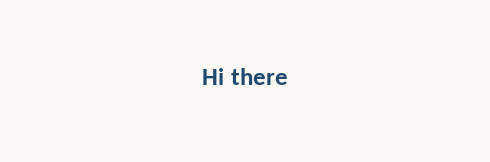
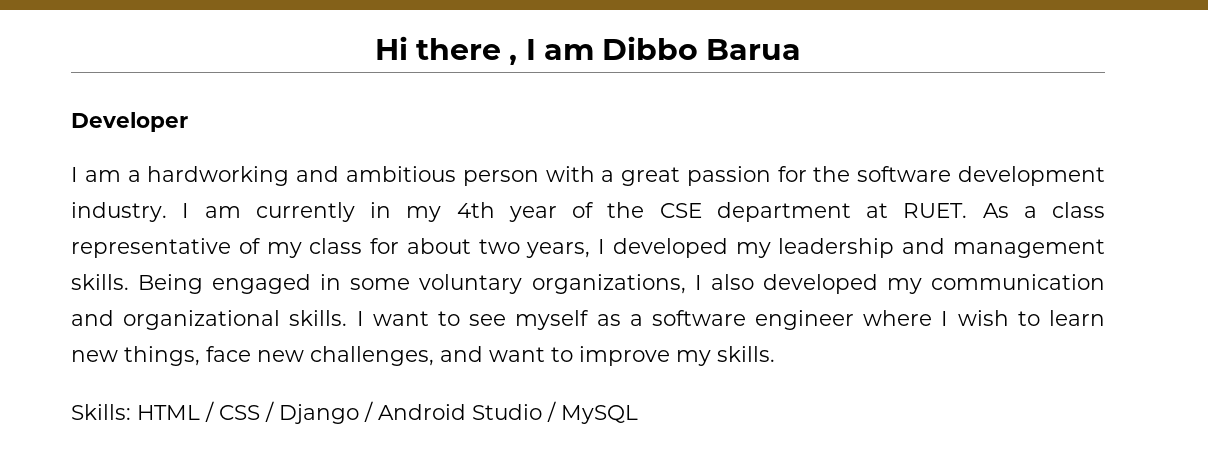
(288, 76) none -> [509,36,801,65] [71,112,188,132] [71,166,1106,186] [71,202,1105,222] [71,238,1105,258] [71,274,1105,294] [71,310,1105,330] [71,346,775,366] [71,401,638,424] , I am Dibbo Barua // Developer // I am a hardworking and ambitious person with a great passion for the software development industry. I am currently in my 4th year of the CSE department at RUET. As a class representative of my class for about two years, I developed my leadership and management skills. Being engaged in some voluntary organizations, I also developed my communication and organizational skills. I want to see myself as a software engineer where I wish to learn new things, face new challenges, and want to improve my skills. // Skills: HTML / CSS / Django / Android Studio / MySQL

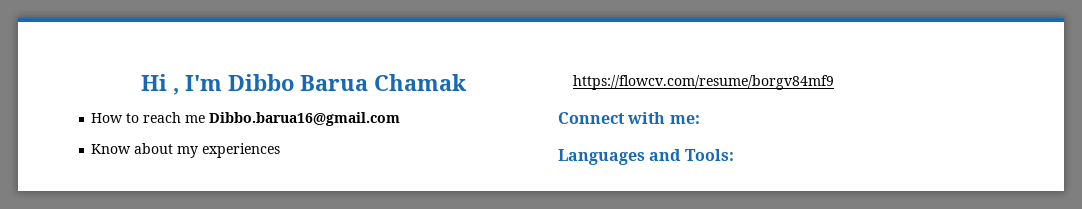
[416,36,801,65] [71,112,188,132] [71,166,1106,186] [71,202,1105,222] [71,238,1105,258] [71,274,1105,294] [71,310,1105,330] [71,346,775,366] [71,401,638,424] there , I am Dibbo Barua // Developer // I am a hardworking and ambitious person with a great passion for the software development industry. I am currently in my 4th year of the CSE department at RUET. As a class representative of my class for about two years, I developed my leadership and management skills. Being engaged in some voluntary organizations, I also developed my communication and organizational skills. I want to see myself as a software engineer where I wish to learn new things, face new challenges, and want to improve my skills. // Skills: HTML / CSS / Django / Android Studio / MySQL -> [173,74,466,95] [91,112,401,126] [91,143,281,158] [573,75,835,90] [558,112,700,124] [558,149,734,165] , I'm Dibbo Barua Chamak // How to reach me Dibbo.barua16@gmail.com // Know about my experiences https://flowcv.com/resume/borgv84mf9 // Connect with me: // Languages and Tools:

